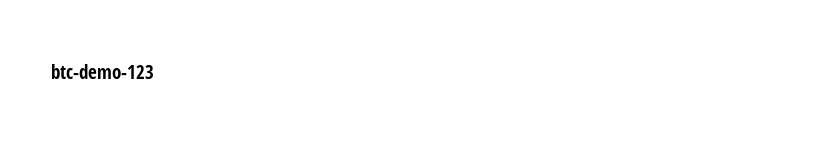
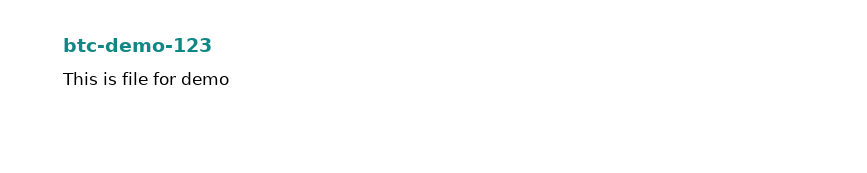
(154, 71) none -> [62,72,229,85] // This is file for demo

